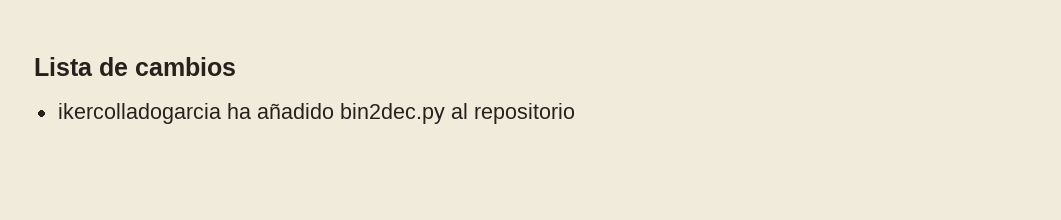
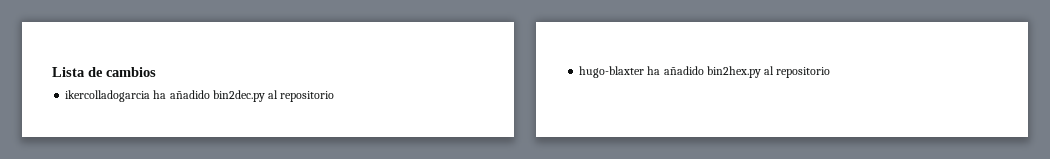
(575, 113) none -> [579,66,831,78] // hugo-blaxter ha añadido bin2hex.py al repositorio

